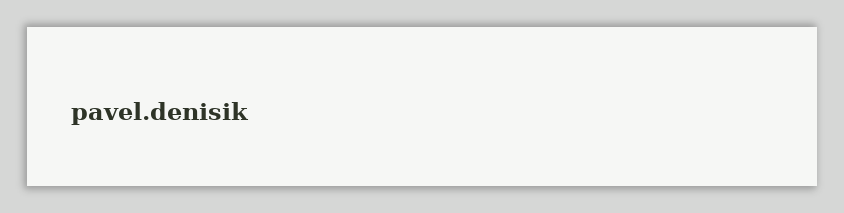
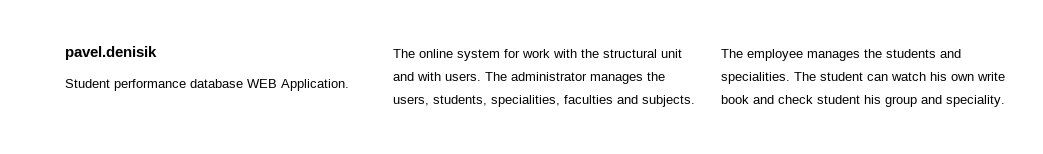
(249, 113) none -> [65,79,349,91] [393,49,682,61] [393,72,665,84] [393,95,695,107] [721,49,961,61] [721,72,1005,84] [721,95,1005,107] // Student performance database WEB Application. The online system for work with the structural unit and with users. The administrator manages the users, students, specialities, faculties and subjects. The employee manages the students and specialities. The student can watch his own write book and check student his group and speciality.

